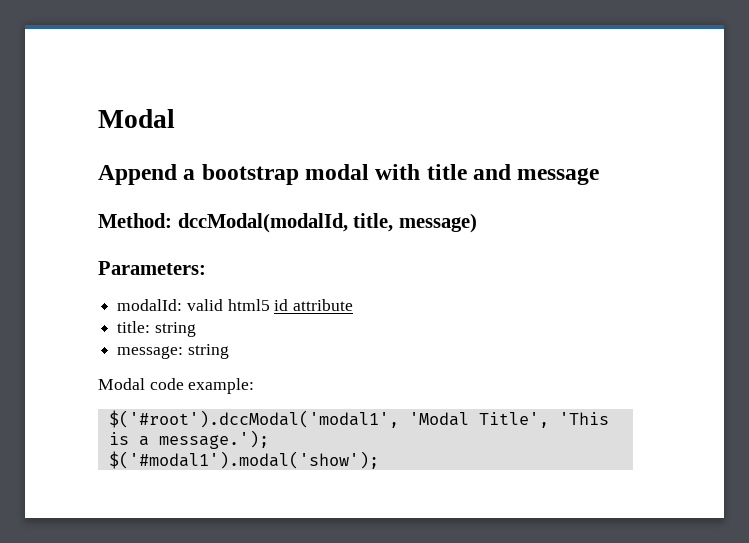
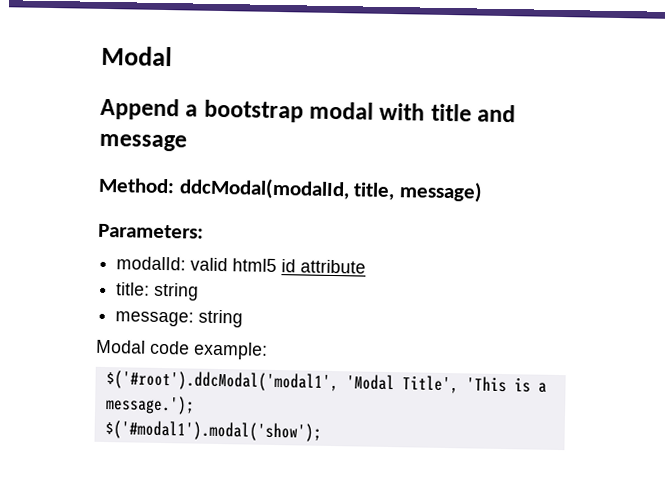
[177,213,348,233] dccModal(modalId, -> [178,177,350,201] ddcModal(modalId,
[108,410,399,428] $('#root').dccModal('modal1', -> [105,370,339,393] $('#root').ddcModal('modal1',

